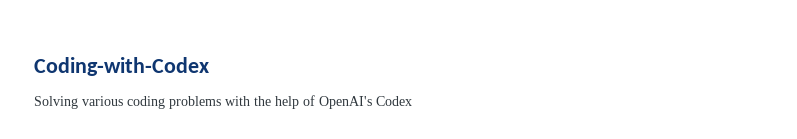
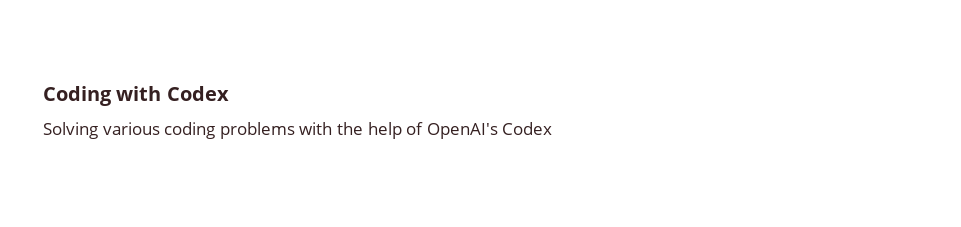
[34,57,209,76] Coding-with-Codex -> [43,86,229,106] Coding with Codex

